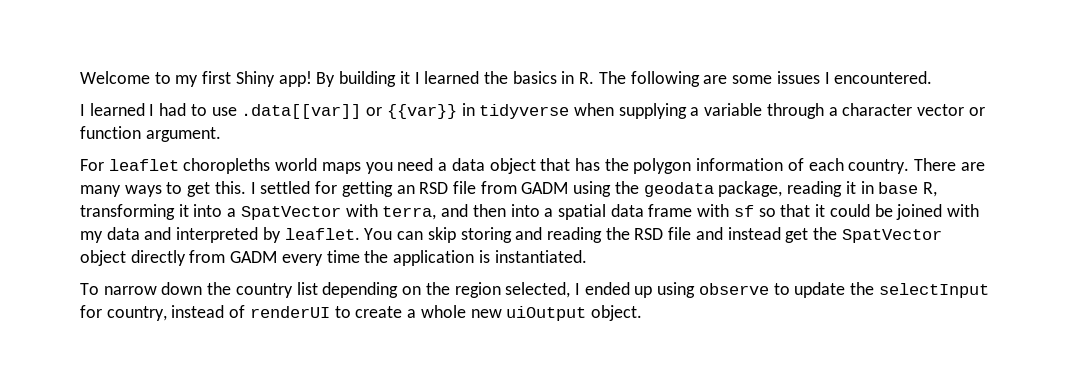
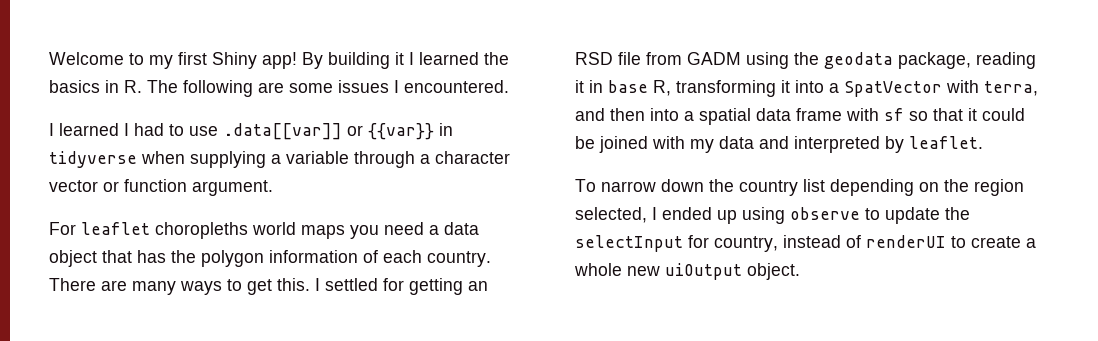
[364,227,942,243] [80,250,587,266] You can skip storing and reading the RSD file and instead get the SpatVector object directly from GADM every time the application is instantiated. -> (983, 142) none

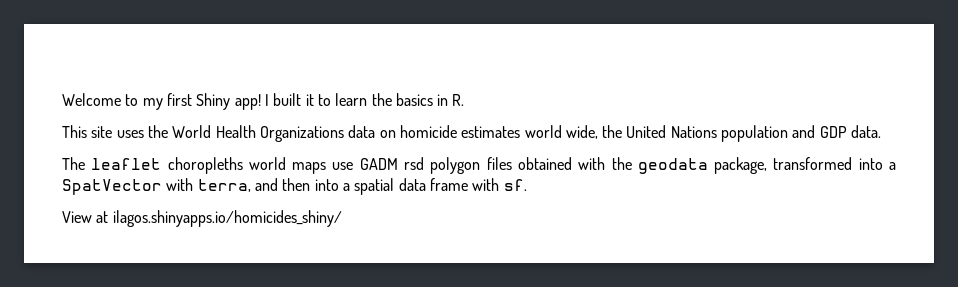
[302,52,479,69] By building it I learned -> [264,93,368,106] I built it to learn
[147,80,509,97] [49,123,453,140] [49,151,510,168] [49,179,273,196] [49,222,479,239] [49,250,491,267] [49,278,488,295] [575,52,1036,69] [575,80,790,97] The following are some issues I encountered. // I learned I had to use .data[[var]] or {{var}} in tidyverse when supplying a variable through a character vector or function argument. // For leaflet choropleths world maps you need a data object that has the polygon information of each country. There are many ways to get this. I settled for getting an RSD file from GADM using the geodata package, reading it in base R, transforming it -> [62,125,882,142] [62,157,853,174] // This site uses the World Health Organizations data on homicide estimates world wide, the United Nations population and GDP data. // The leaflet choropleths world maps use GADM rsd polygon files obtained with the geodata package, transformed
[884,108,1025,121] [575,136,983,153] [575,179,1024,196] [575,207,970,224] [575,235,1036,252] [574,263,800,280] sf so that it could be joined with my data and interpreted by leaflet. // To narrow down the country list depending on the region selected, I ended up using observe to update the selectInput for country, instead of renderUI to create a whole new uiOutput object. -> [503,179,527,191] [62,210,342,227] sf. // View at ilagos.shinyapps.io/homicides_shiny/

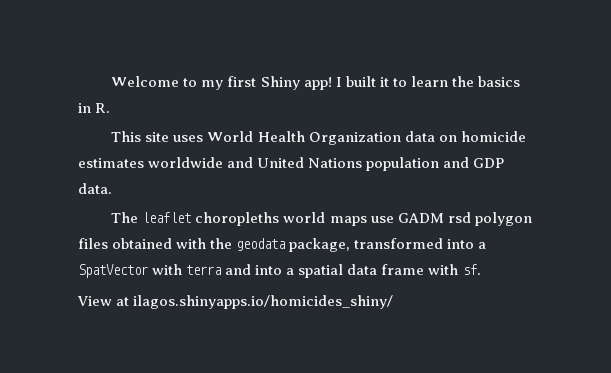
[147,125,168,138] the -> (204, 138) none
[259,126,344,142] Organizations -> [308,132,401,145] Organization
[524,125,623,139] world wide, the -> [148,157,254,168] worldwide and
[197,178,311,192] terra, and then -> [186,264,252,275] terra and

